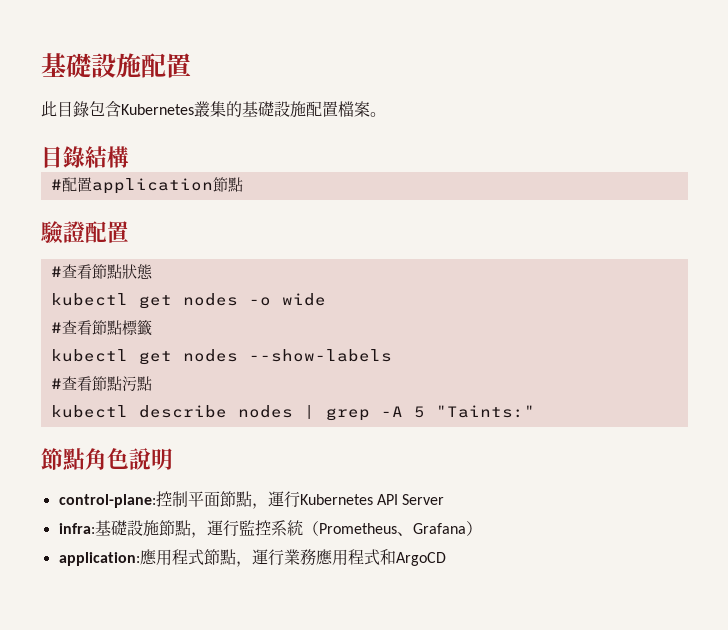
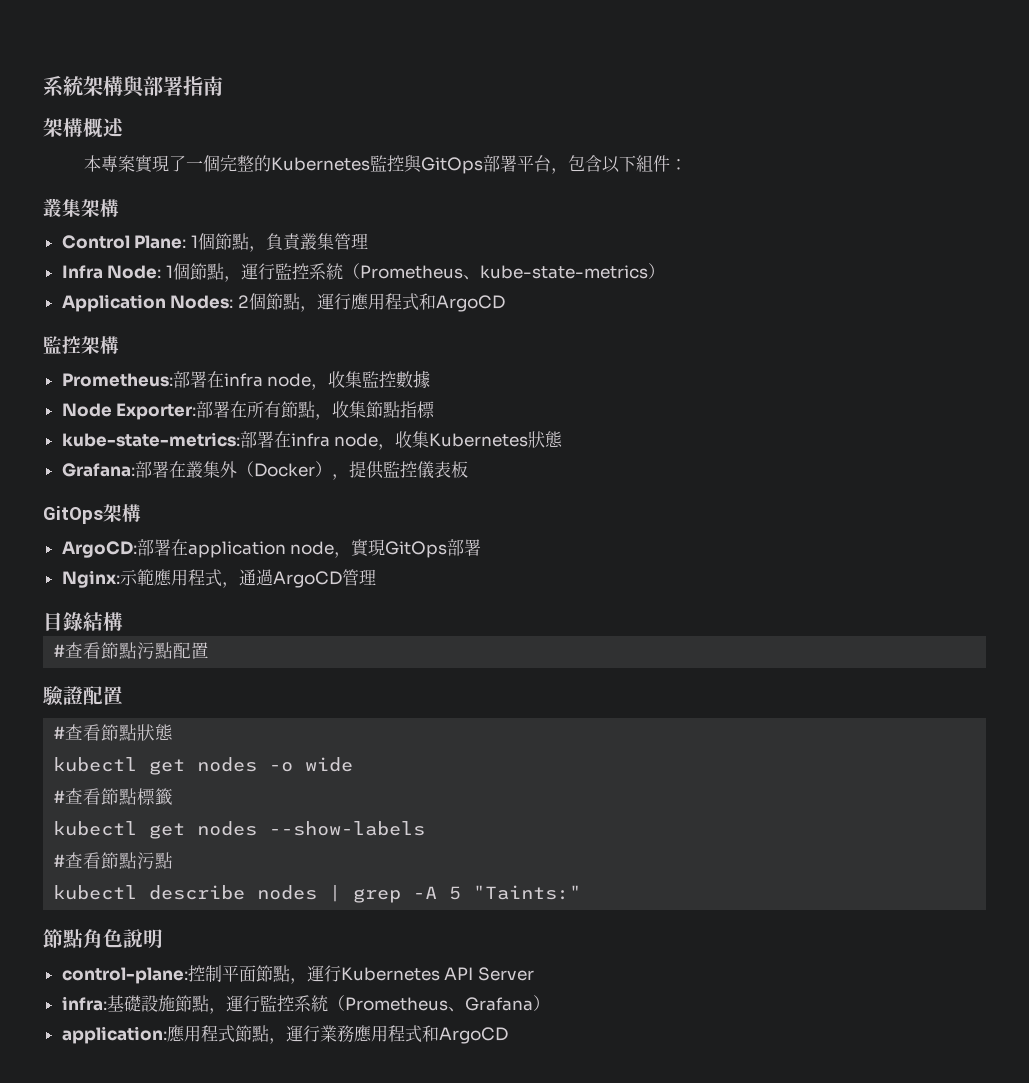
[41,53,191,78] [41,101,386,118] 基礎設施配置 // 此目錄包含Kubernetes叢集的基礎設施配置檔案。 -> [43,75,223,98] [43,118,124,138] [84,155,688,174] [43,198,119,217] [61,233,368,252] [61,263,665,282] [61,293,505,312] [43,336,119,354] [61,370,431,390] [61,401,436,420] [61,431,564,450] [61,461,468,480] [43,504,141,524] [61,539,482,558] [61,569,376,588] 系統架構與部署指南 // 架構概述 // 本專案實現了一個完整的Kubernetes監控與GitOps部署平台，包含以下組件： // 叢集架構 // Control Plane: 1個節點，負責叢集管理 // Infra Node: 1個節點，運行監控系統（Prometheus、kube-state-metrics） // Application Nodes: 2個節點，運行應用程式和ArgoCD // 監控架構 // Prometheus:部署在infra node，收集監控數據 // Node Exporter:部署在所有節點，收集節點指標 // kube-state-metrics:部署在infra node，收集Kubernetes狀態 // Grafana:部署在叢集外（Docker），提供監控儀表板 // GitOps架構 // ArgoCD:部署在application node，實現GitOps部署 // Nginx:示範應用程式，通過ArgoCD管理
[61,177,243,194] 配置application節點 -> [65,642,210,660] 查看節點污點配置

